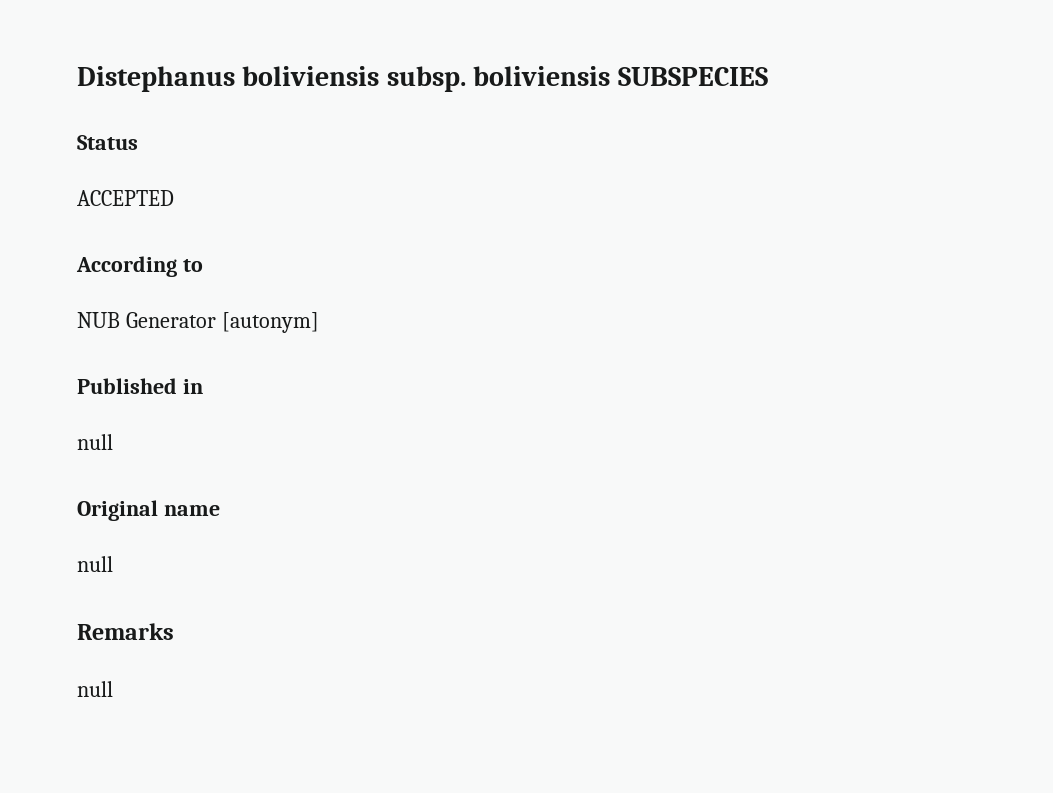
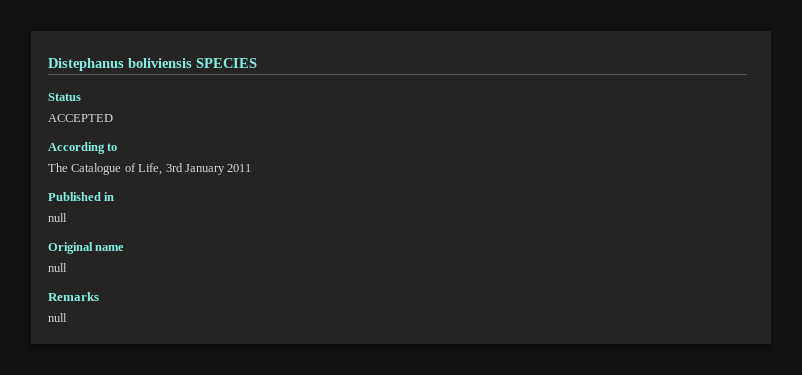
[386,66,768,92] subsp. boliviensis SUBSPECIES -> [196,58,257,68] SPECIES
[77,312,319,333] NUB Generator [autonym] -> [48,163,252,175] The Catalogue of Life, 3rd January 2011

